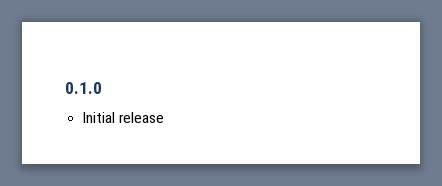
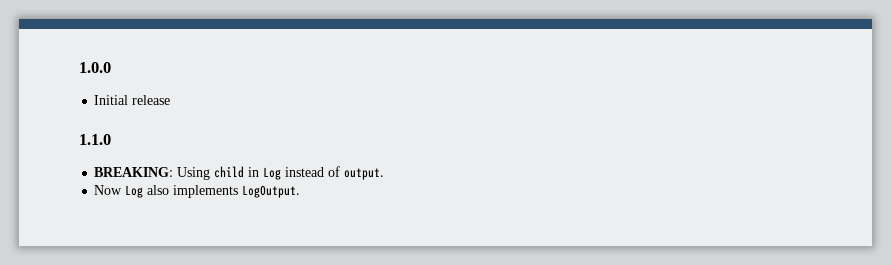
[65,82,102,94] 0.1.0 -> [79,62,111,73] 1.0.0
(165, 117) none -> [79,134,111,145] [94,166,385,180] [94,185,301,198] // 1.1.0 // BREAKING: Using child in Log instead of output. // Now Log also implements LogOutput.

